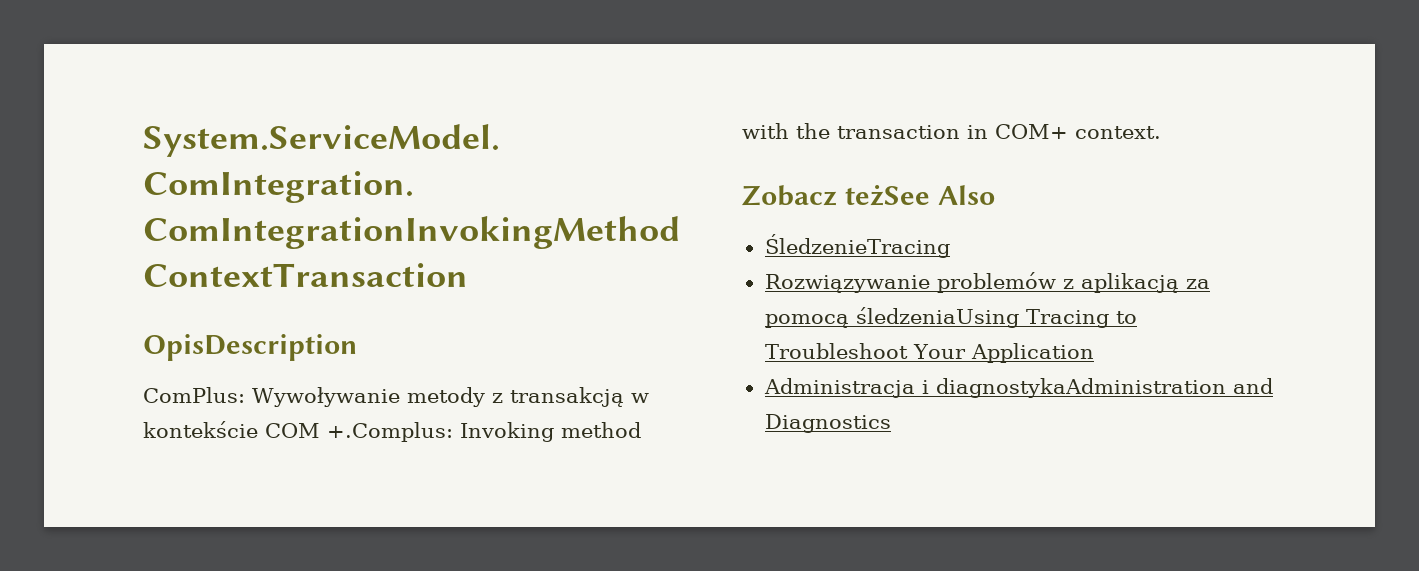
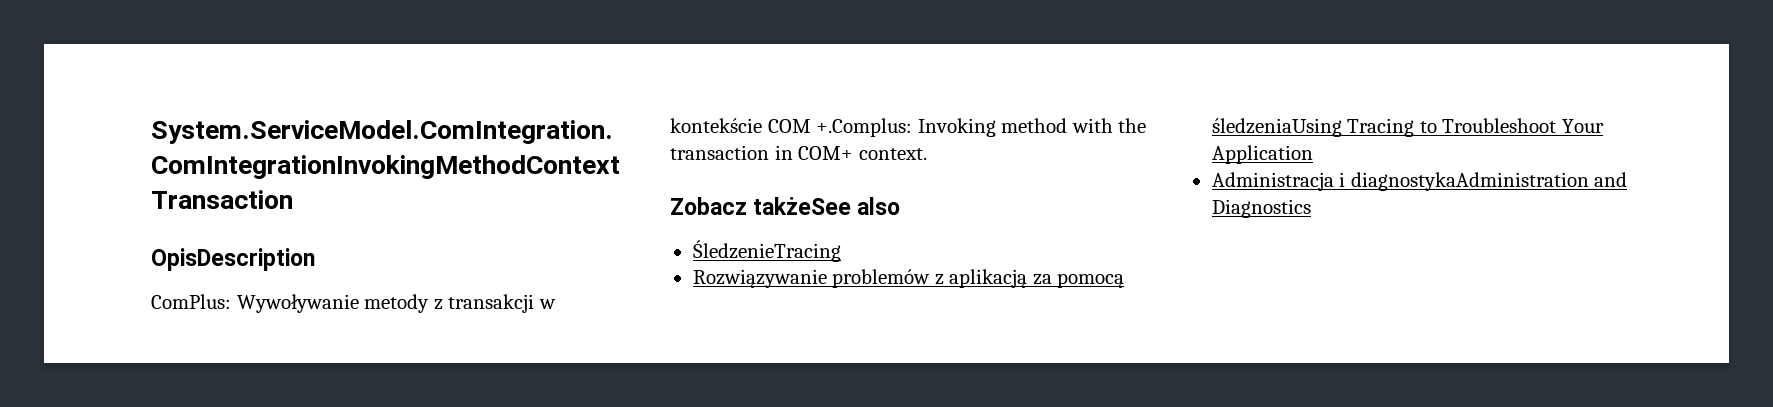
[510,387,624,407] transakcją -> [448,294,535,313] transakcji
[844,185,995,206] teżSee Also -> [753,197,901,215] takżeSee also

